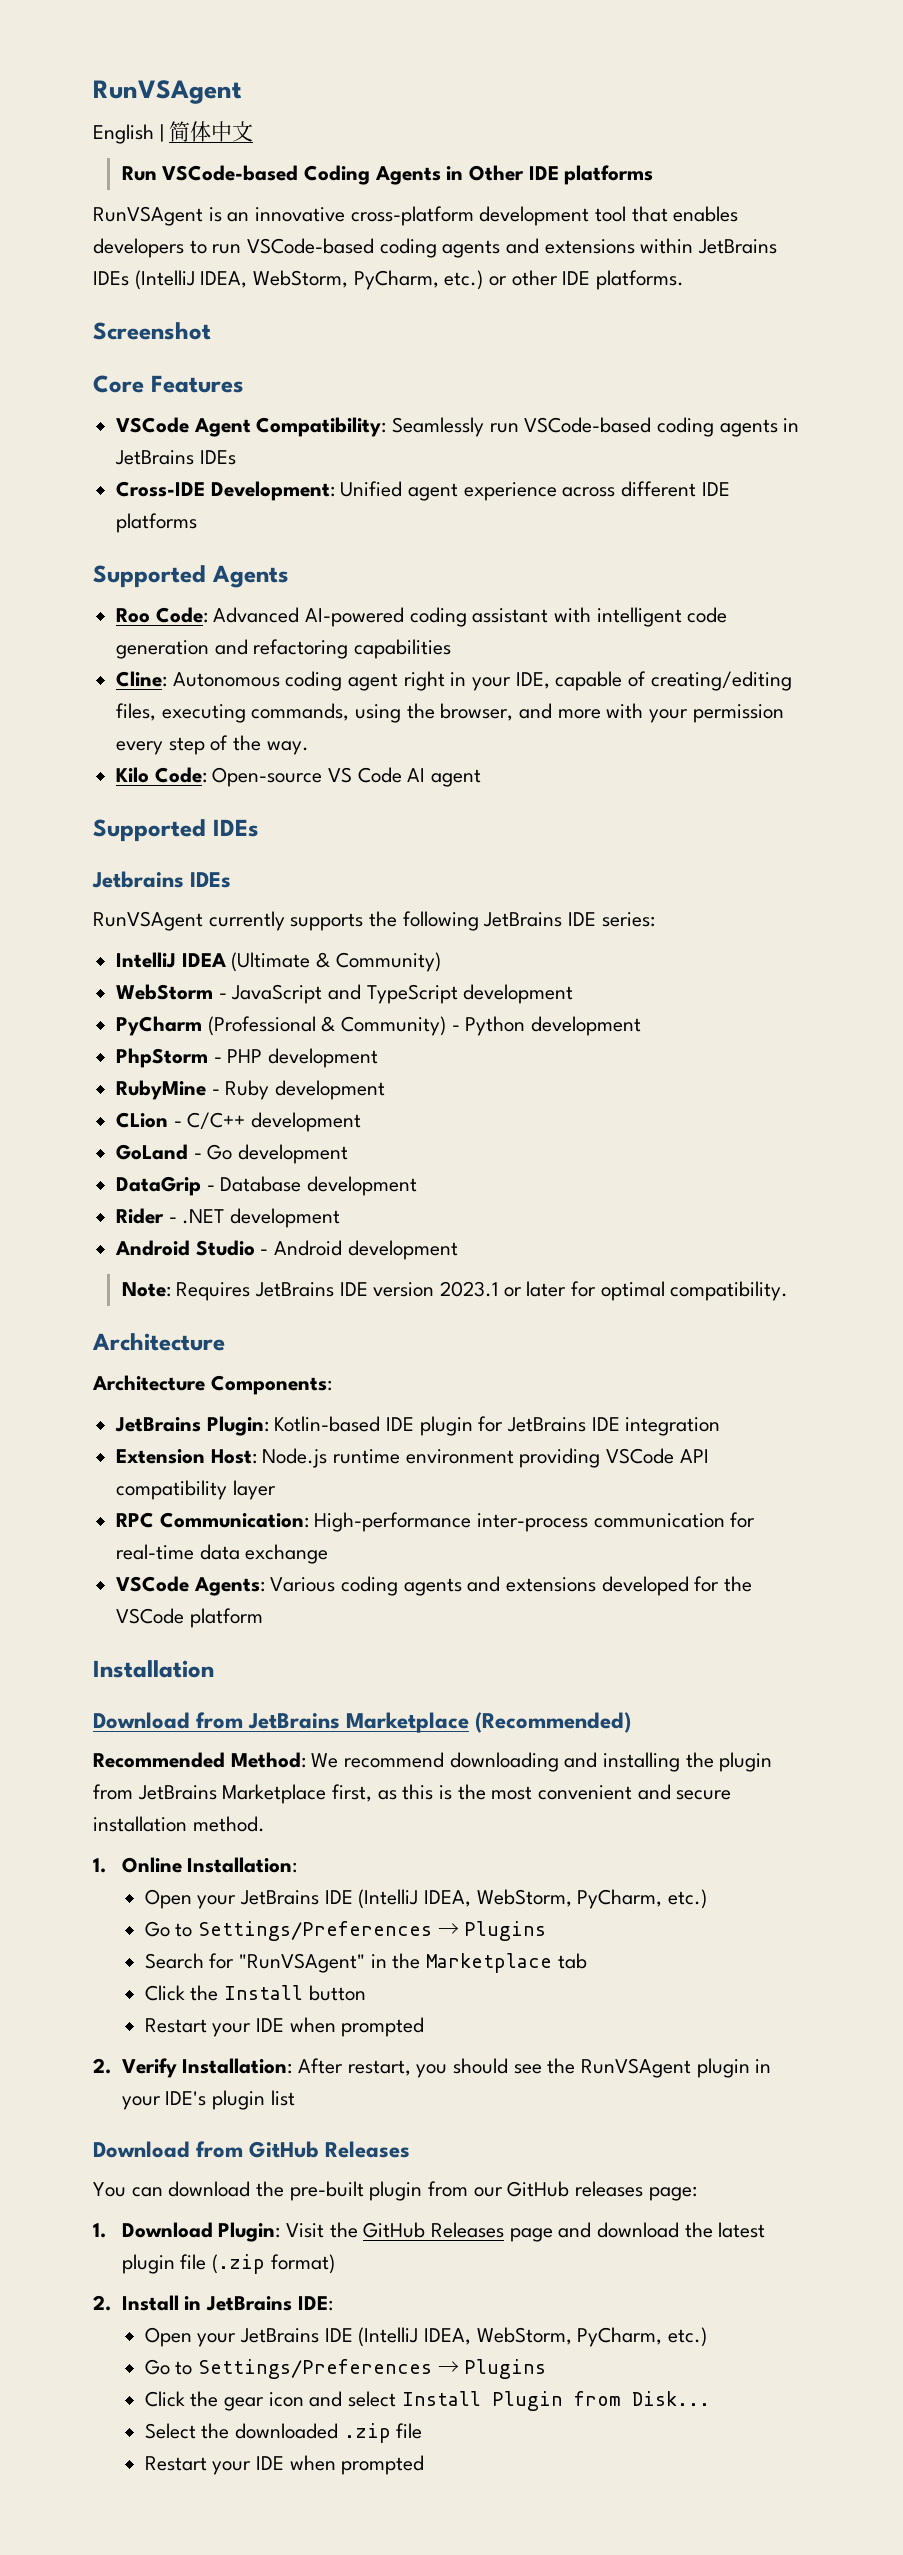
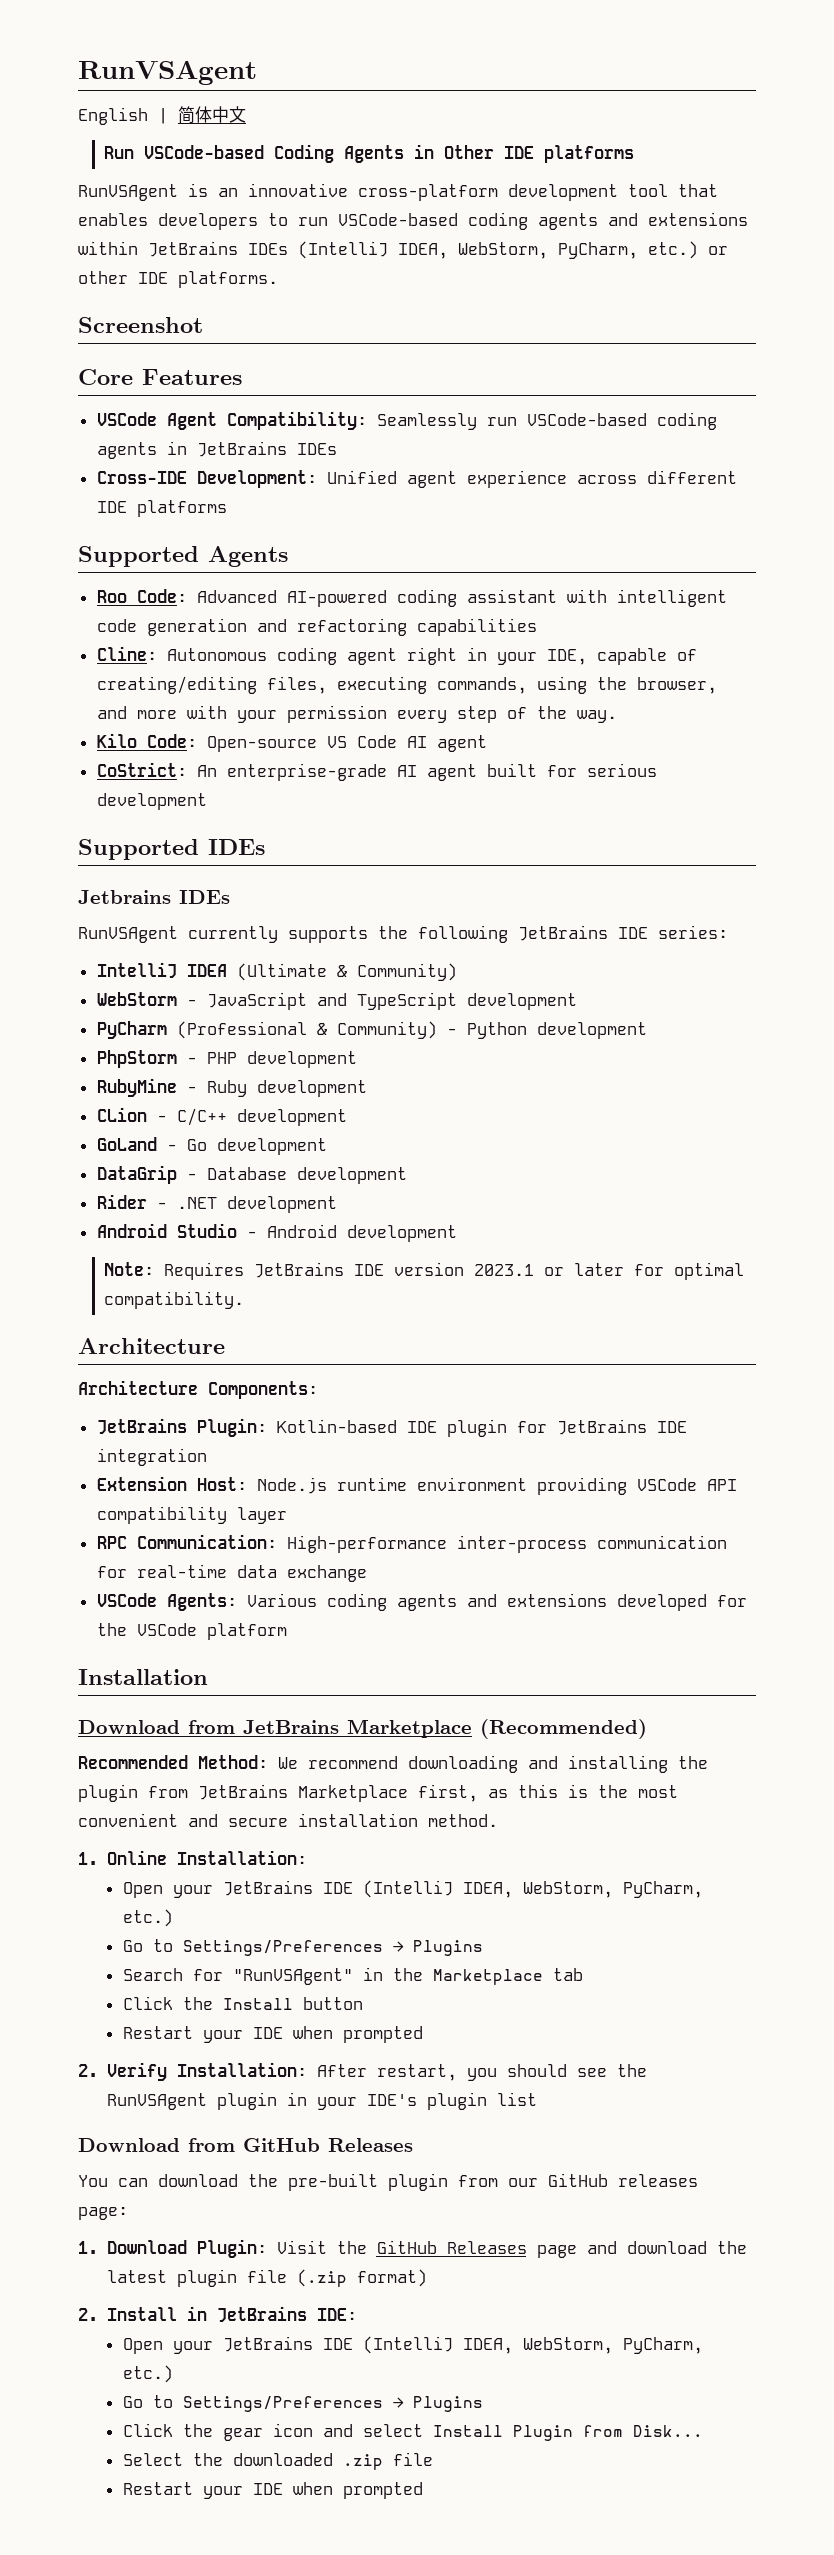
(482, 778) none -> [96,762,657,781] [96,793,207,810] // CoStrict: An enterprise-grade AI agent built for serious development

